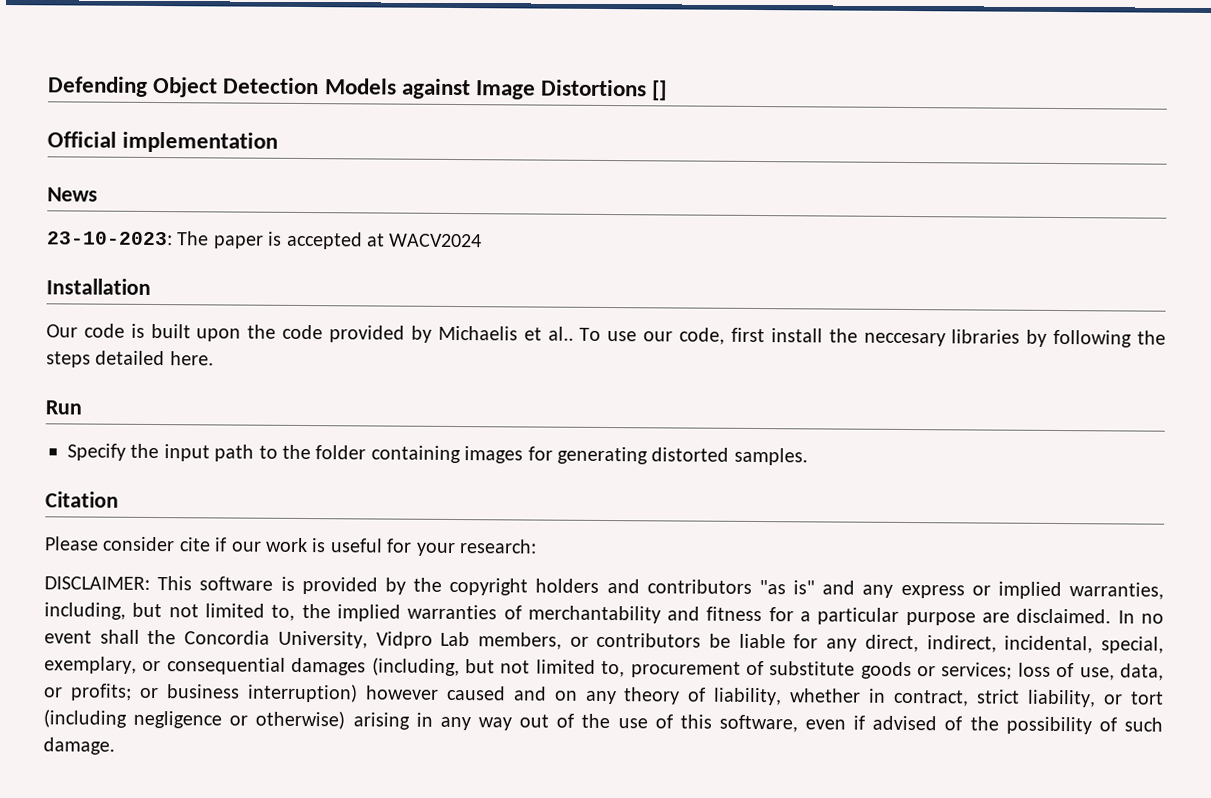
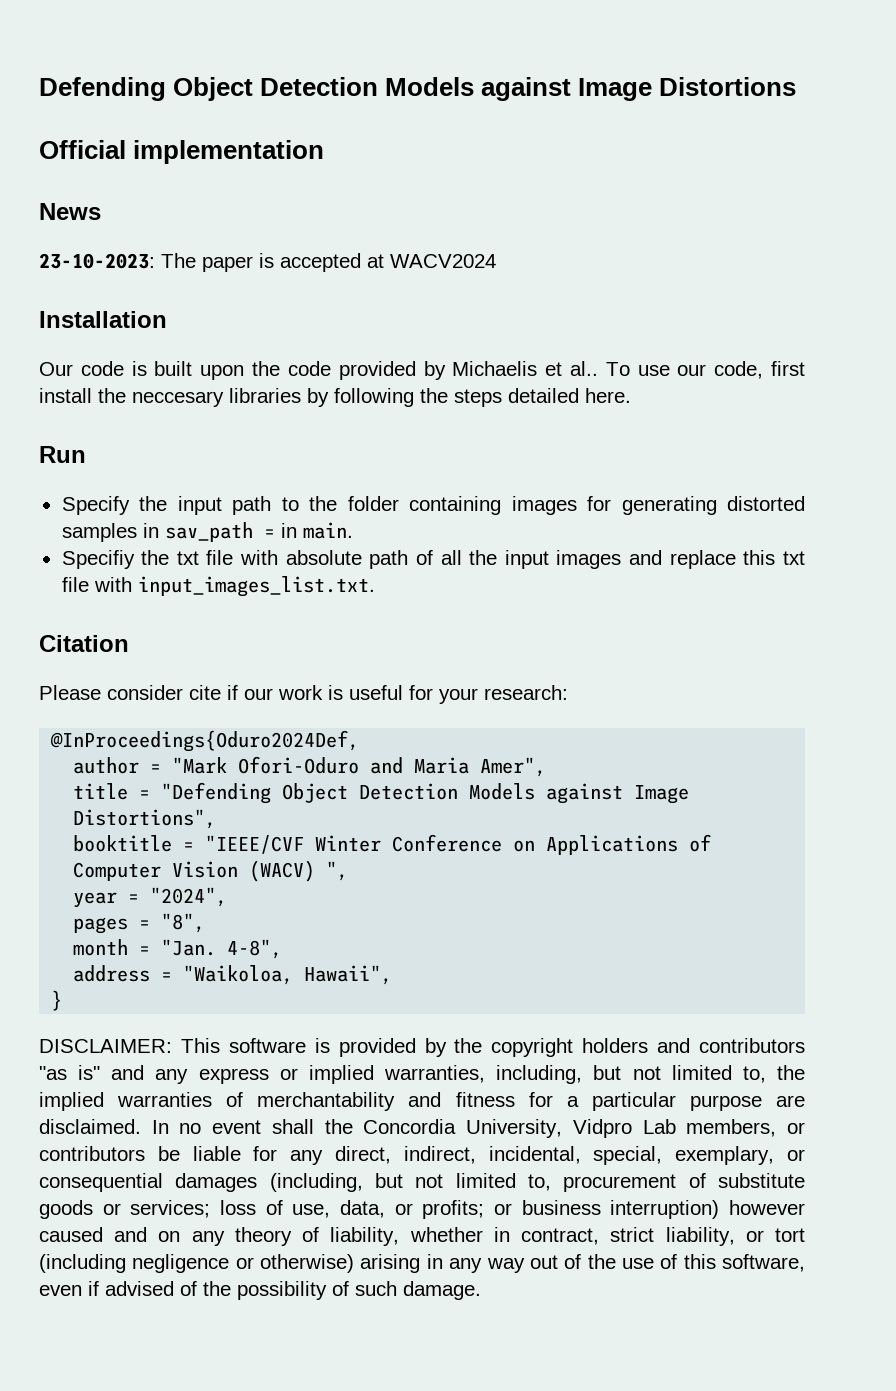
[651,80,668,101] [] -> (797, 86) none
[733,447,808,466] samples. -> [61,522,353,542] [61,550,805,569] [61,576,375,597] samples in sav_path = in main. // Specifiy the txt file with absolute path of all the input images and replace this txt file with input_images_list.txt.
(537, 546) none -> [50,730,360,752] [73,756,547,777] [73,782,690,804] [73,809,217,829] [73,834,712,855] [73,860,349,882] [73,887,228,908] [73,913,206,934] [73,939,283,959] [73,965,393,985] [51,990,63,1011] // @InProceedings{Oduro2024Def, // author = "Mark Ofori-Oduro and Maria Amer", // title = "Defending Object Detection Models against Image Distortions", // booktitle = "IEEE/CVF Winter Conference on Applications of Computer Vision (WACV) ", // year = "2024", // pages = "8", // month = "Jan. 4-8", // address = "Waikoloa, Hawaii", // }

